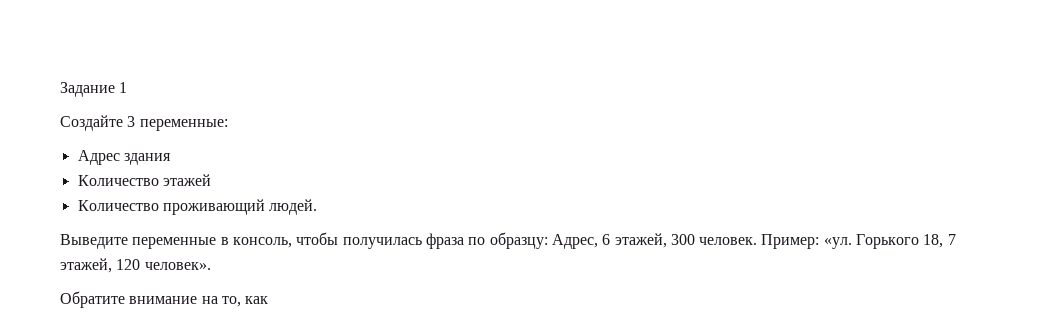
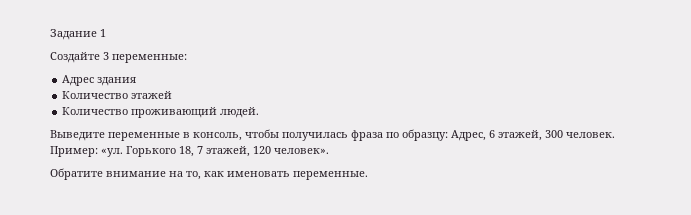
(269, 300) none -> [227,171,368,180] именовать переменные.

